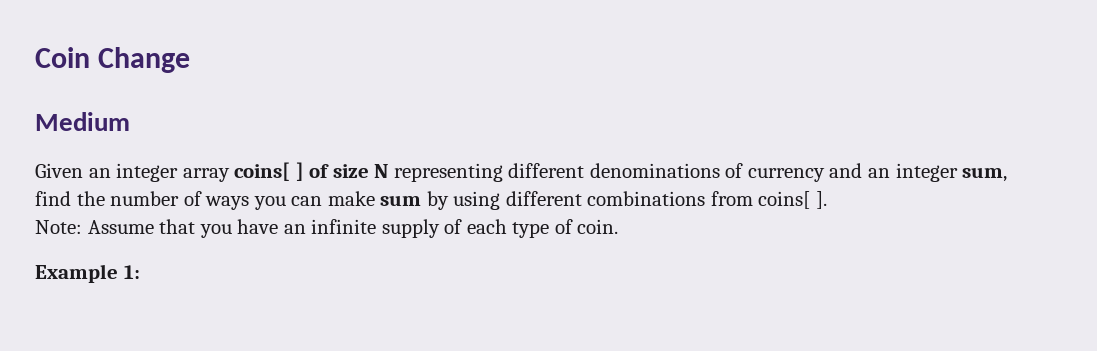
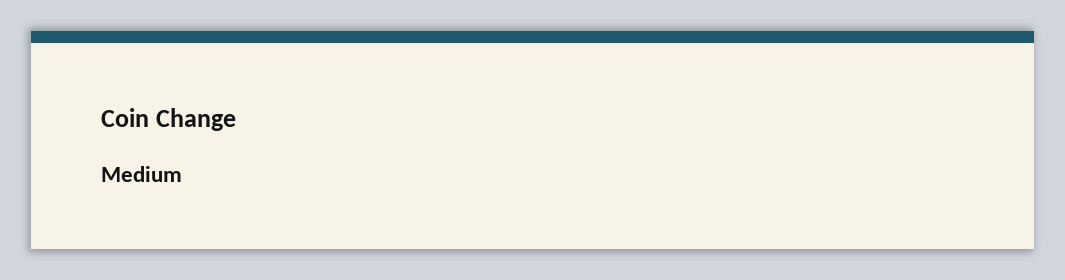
[35,162,1008,182] [35,191,828,210] [35,219,619,238] [35,264,140,283] // Given an integer array coins[ ] of size N representing different denominations of currency and an integer sum, find the number of ways you can make sum by using different combinations from coins[ ]. // Note: Assume that you have an infinite supply of each type of coin. // Example 1: -> (182, 174) none

